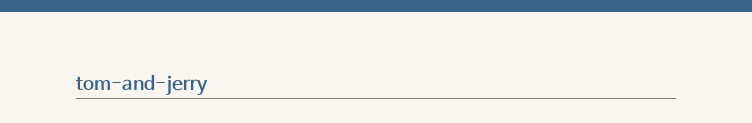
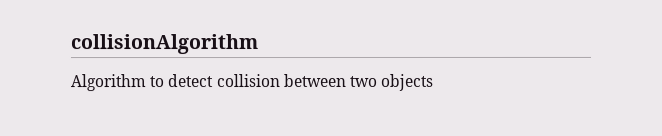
[76,75,208,96] tom-and-jerry -> [70,34,258,55] [71,73,435,92] collisionAlgorithm // Algorithm to detect collision between two objects

